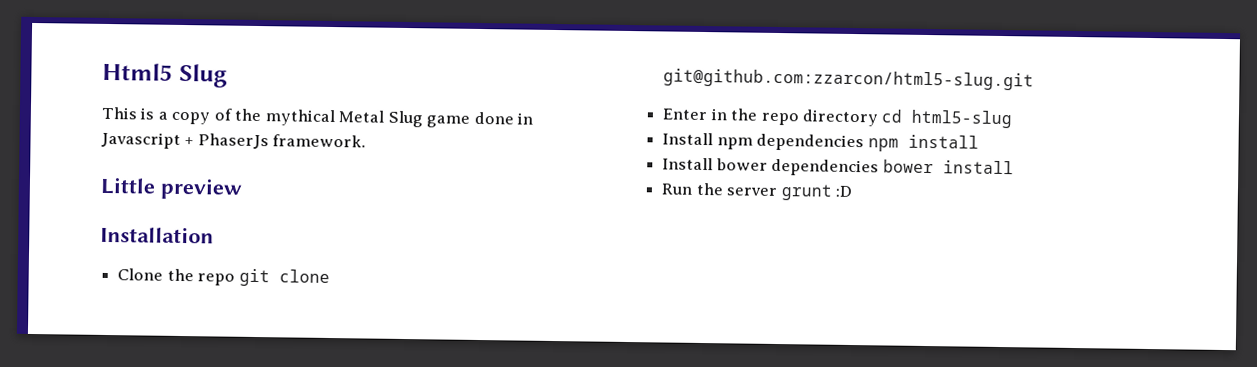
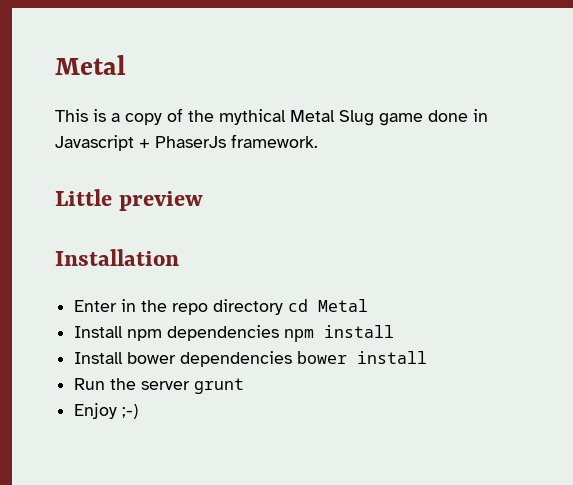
[102,62,228,88] Html5 Slug -> [55,55,126,75] Metal
[117,268,330,287] [663,68,1035,91] // Clone the repo git clone git@github.com:zzarcon/html5-slug.git -> (179, 257) none
[911,109,1014,129] html5-slug -> [318,299,369,312] Metal
[834,185,852,198] :D -> [74,403,139,419] // Enjoy ;-)

